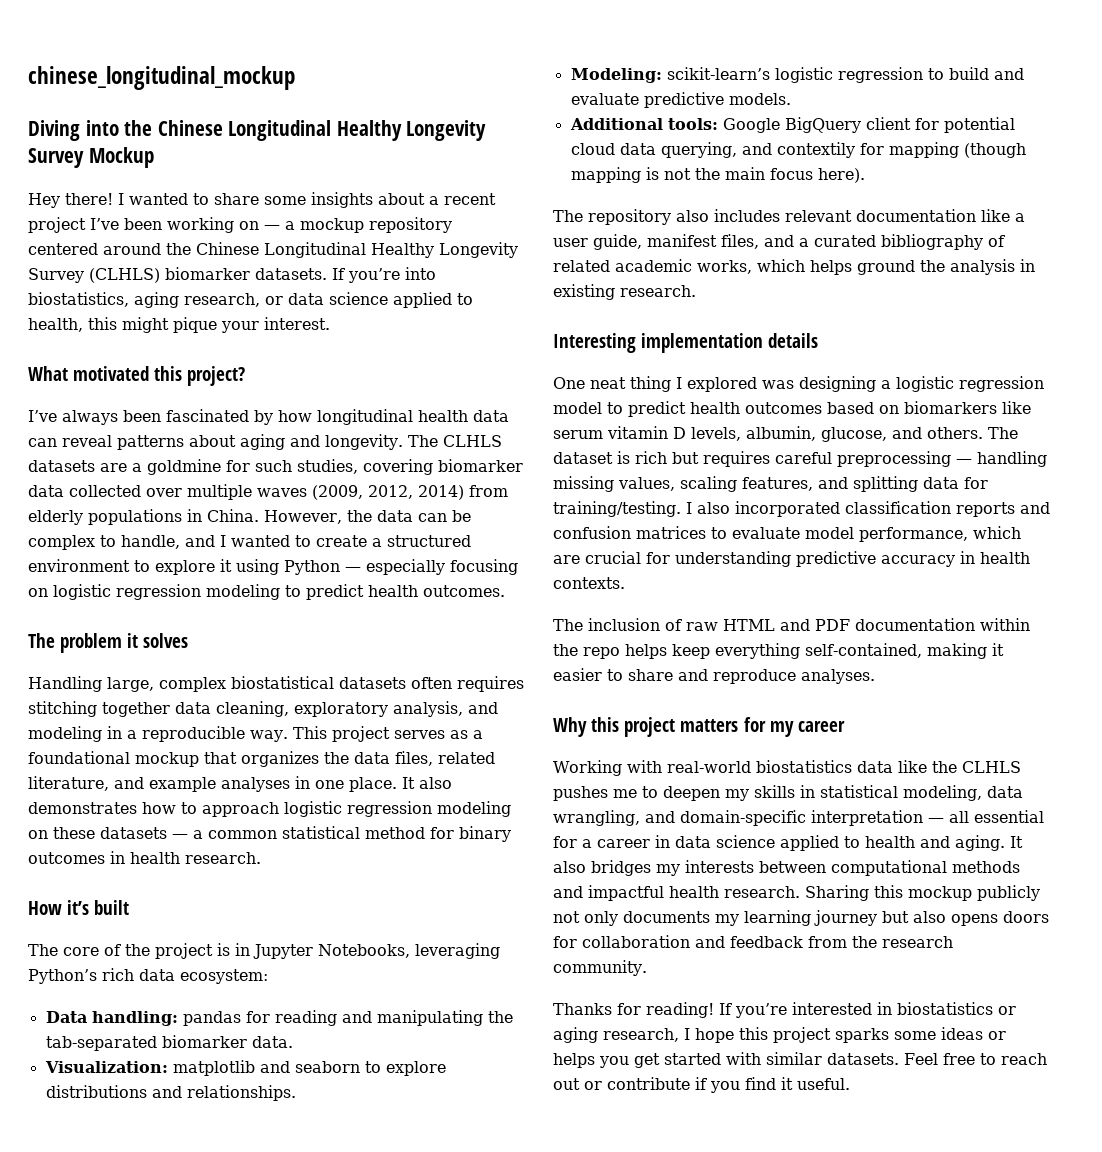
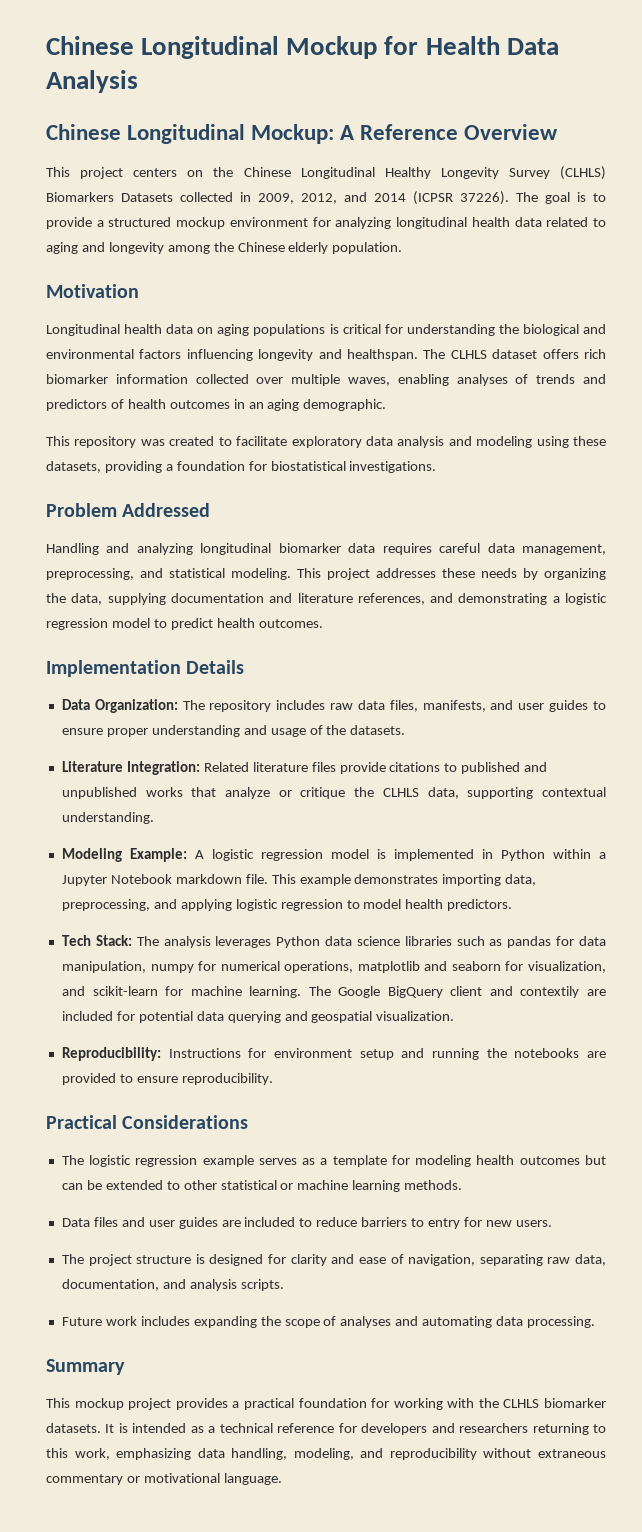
[28,66,295,90] [28,120,487,141] [28,147,154,168] [28,192,496,208] [28,217,452,233] [28,243,161,255] chinese_longitudinal_mockup // Diving into the Chinese Longitudinal Healthy Longevity Survey Mockup // Hey there! I wanted to share some insights about a recent project I’ve been working on — a mockup repository centered around -> [46,36,559,59] [46,70,138,93] [46,124,559,144] [46,167,204,179] Chinese Longitudinal Mockup for Health Data Analysis // Chinese Longitudinal Mockup: A Reference Overview // This project centers on
[165,267,436,283] [28,292,473,308] [28,317,330,333] [28,366,246,386] [28,409,509,425] [28,434,502,450] [28,459,523,475] [28,484,508,500] [28,509,471,525] [28,535,471,550] [28,559,518,575] [28,584,505,600] [28,633,189,653] [28,676,524,692] [28,701,498,717] [28,726,483,742] [28,751,495,767] [28,776,452,792] [28,801,511,817] [28,826,511,842] [28,851,261,864] [28,900,130,915] [28,943,500,959] [28,968,268,984] [45,1010,513,1026] [45,1035,293,1051] [44,1060,446,1076] [45,1085,296,1101] [570,67,1024,83] [570,92,791,108] [569,117,1015,133] [570,142,1026,158] [570,167,865,183] [553,209,1025,225] [553,234,1005,250] [553,259,1035,275] [553,284,696,300] [553,333,819,353] [553,376,876,392] biomarker datasets. If you’re into biostatistics, aging research, or data science applied to health, this might pique your interest. // What motivated this project? // I’ve always been fascinated by how longitudinal health data can reveal patterns about aging and longevity. The CLHLS datasets are a goldmine for such studies, covering biomarker data collected over multiple waves (2009, 2012, 2014) from elderly populations in China. However, the data can be complex to handle, and I wanted to create a structured environment to explore it using Python — especially focusing on logistic regression modeling to predict health outcomes. // The problem it solves // Handling large, complex biostatistical datasets often requires stitching together data cleaning, exploratory analysis, and modeling in a reproducible way. This project serves as a foundational mockup that organizes the data files, related literature, and example analyses in one place. It also demonstrates how to approach logistic regression modeling on these datasets — a common statistical method for binary outcomes in health research. // How it’s built // The core of the project is in Jupyter Notebooks, leveraging Python’s rich data ecosystem: // Data handling: pandas for reading and manipulating the tab-separated biomarker data. // Visualization: matplotlib and seaborn to explore distributions and relationships. // Modeling: scikit-learn’s logistic regression to build and evaluate predictive models. // Additional tools: Google BigQuery client for potential cloud data querying, and contextily for mapping (though mapping is not the main focus here). // The repository also includes relevant documentation like a user guide, manifest files, and a curated bibliography of related academic works, which helps ground the analysis in existing research. // Interesting implementation details // One neat thing I explored was designing -> [46,191,606,205] [46,217,607,229] [46,242,403,254] [46,284,139,298] [46,324,606,336] [46,349,606,361] [46,374,606,386] [46,399,387,411] [46,436,607,448] [46,461,437,473] [46,503,211,517] [46,543,606,555] [46,568,606,580] [46,593,548,605] Biomarkers Datasets collected in 2009, 2012, and 2014 (ICPSR 37226). The goal is to provide a structured mockup environment for analyzing longitudinal health data related to aging and longevity among the Chinese elderly population. // Motivation // Longitudinal health data on aging populations is critical for understanding the biological and environmental factors influencing longevity and healthspan. The CLHLS dataset offers rich biomarker information collected over multiple waves, enabling analyses of trends and predictors of health outcomes in an aging demographic. // This repository was created to facilitate exploratory data analysis and modeling using these datasets, providing a foundation for biostatistical investigations. // Problem Addressed // Handling and analyzing longitudinal biomarker data requires careful data management, preprocessing, and statistical modeling. This project addresses these needs by organizing the data, supplying documentation and literature references, and demonstrating
[745,401,1031,414] [553,426,1018,442] [553,451,1047,467] [553,476,988,492] [553,501,1050,517] [553,526,1021,542] [553,551,1030,567] [553,577,625,589] [553,618,1030,631] [553,643,1004,659] [553,668,875,684] [553,717,845,737] [553,760,1021,776] [553,785,1023,801] [553,810,1044,826] [553,835,1023,851] [553,860,1020,876] [553,885,1040,901] [553,910,1049,926] [553,935,953,948] [553,960,647,976] [553,1002,1016,1018] [553,1027,1006,1043] [553,1052,1047,1068] [553,1077,850,1093] outcomes based on biomarkers like serum vitamin D levels, albumin, glucose, and others. The dataset is rich but requires careful preprocessing — handling missing values, scaling features, and splitting data for training/testing. I also incorporated classification reports and confusion matrices to evaluate model performance, which are crucial for understanding predictive accuracy in health contexts. // The inclusion of raw HTML and PDF documentation within the repo helps keep everything self-contained, making it easier to share and reproduce analyses. // Why this project matters for my career // Working with real-world biostatistics data like the CLHLS pushes me to deepen my skills in statistical modeling, data wrangling, and domain-specific interpretation — all essential for a career in data science applied to health and aging. It also bridges my interests between computational methods and impactful health research. Sharing this mockup publicly not only documents my learning journey but also opens doors for collaboration and feedback from the research community. // Thanks for reading! If you’re interested in biostatistics or aging research, I hope this project sparks some ideas or helps you get started with similar datasets. Feel free to reach out or contribute if you find it useful. -> [258,619,323,628] [46,660,245,677] [61,699,606,713] [61,725,406,737] [61,761,548,775] [61,787,606,799] [61,812,154,824] [61,848,606,862] [61,874,537,886] [61,899,513,911] [61,935,607,948] [61,961,607,973] [61,986,606,998] [61,1011,455,1023] [61,1047,606,1061] [61,1073,273,1085] [46,1115,249,1129] [61,1155,606,1167] [61,1180,463,1192] [61,1217,552,1229] [61,1254,606,1266] [61,1279,284,1291] [61,1316,596,1328] [46,1359,125,1375] [46,1398,606,1410] [46,1423,606,1435] [46,1448,606,1460] [46,1473,282,1485] outcomes. // Implementation Details // Data Organization: The repository includes raw data files, manifests, and user guides to ensure proper understanding and usage of the datasets. // Literature Integration: Related literature files provide citations to published and unpublished works that analyze or critique the CLHLS data, supporting contextual understanding. // Modeling Example: A logistic regression model is implemented in Python within a Jupyter Notebook markdown file. This example demonstrates importing data, preprocessing, and applying logistic regression to model health predictors. // Tech Stack: The analysis leverages Python data science libraries such as pandas for data manipulation, numpy for numerical operations, matplotlib and seaborn for visualization, and scikit-learn for machine learning. The Google BigQuery client and contextily are included for potential data querying and geospatial visualization. // Reproducibility: Instructions for environment setup and running the notebooks are provided to ensure reproducibility. // Practical Considerations // The logistic regression example serves as a template for modeling health outcomes but can be extended to other statistical or machine learning methods. // Data files and user guides are included to reduce barriers to entry for new users. // The project structure is designed for clarity and ease of navigation, separating raw data, documentation, and analysis scripts. // Future work includes expanding the scope of analyses and automating data processing. // Summary // This mockup project provides a practical foundation for working with the CLHLS biomarker datasets. It is intended as a technical reference for developers and researchers returning to this work, emphasizing data handling, modeling, and reproducibility without extraneous commentary or motivational language.

